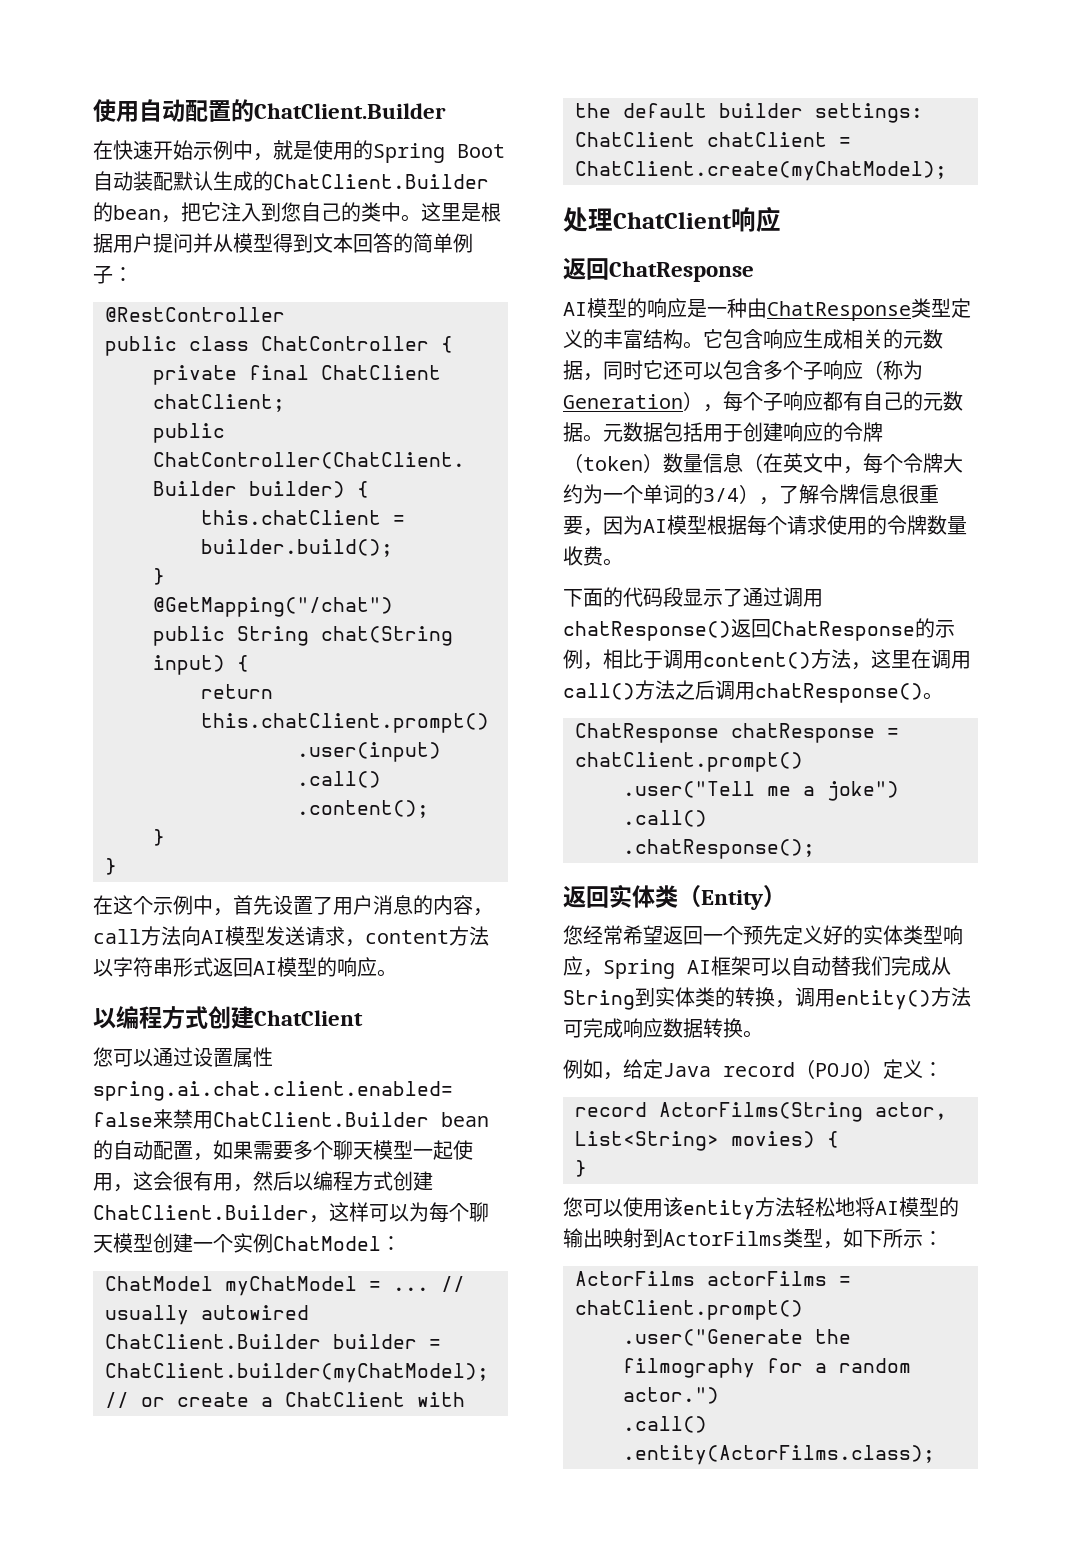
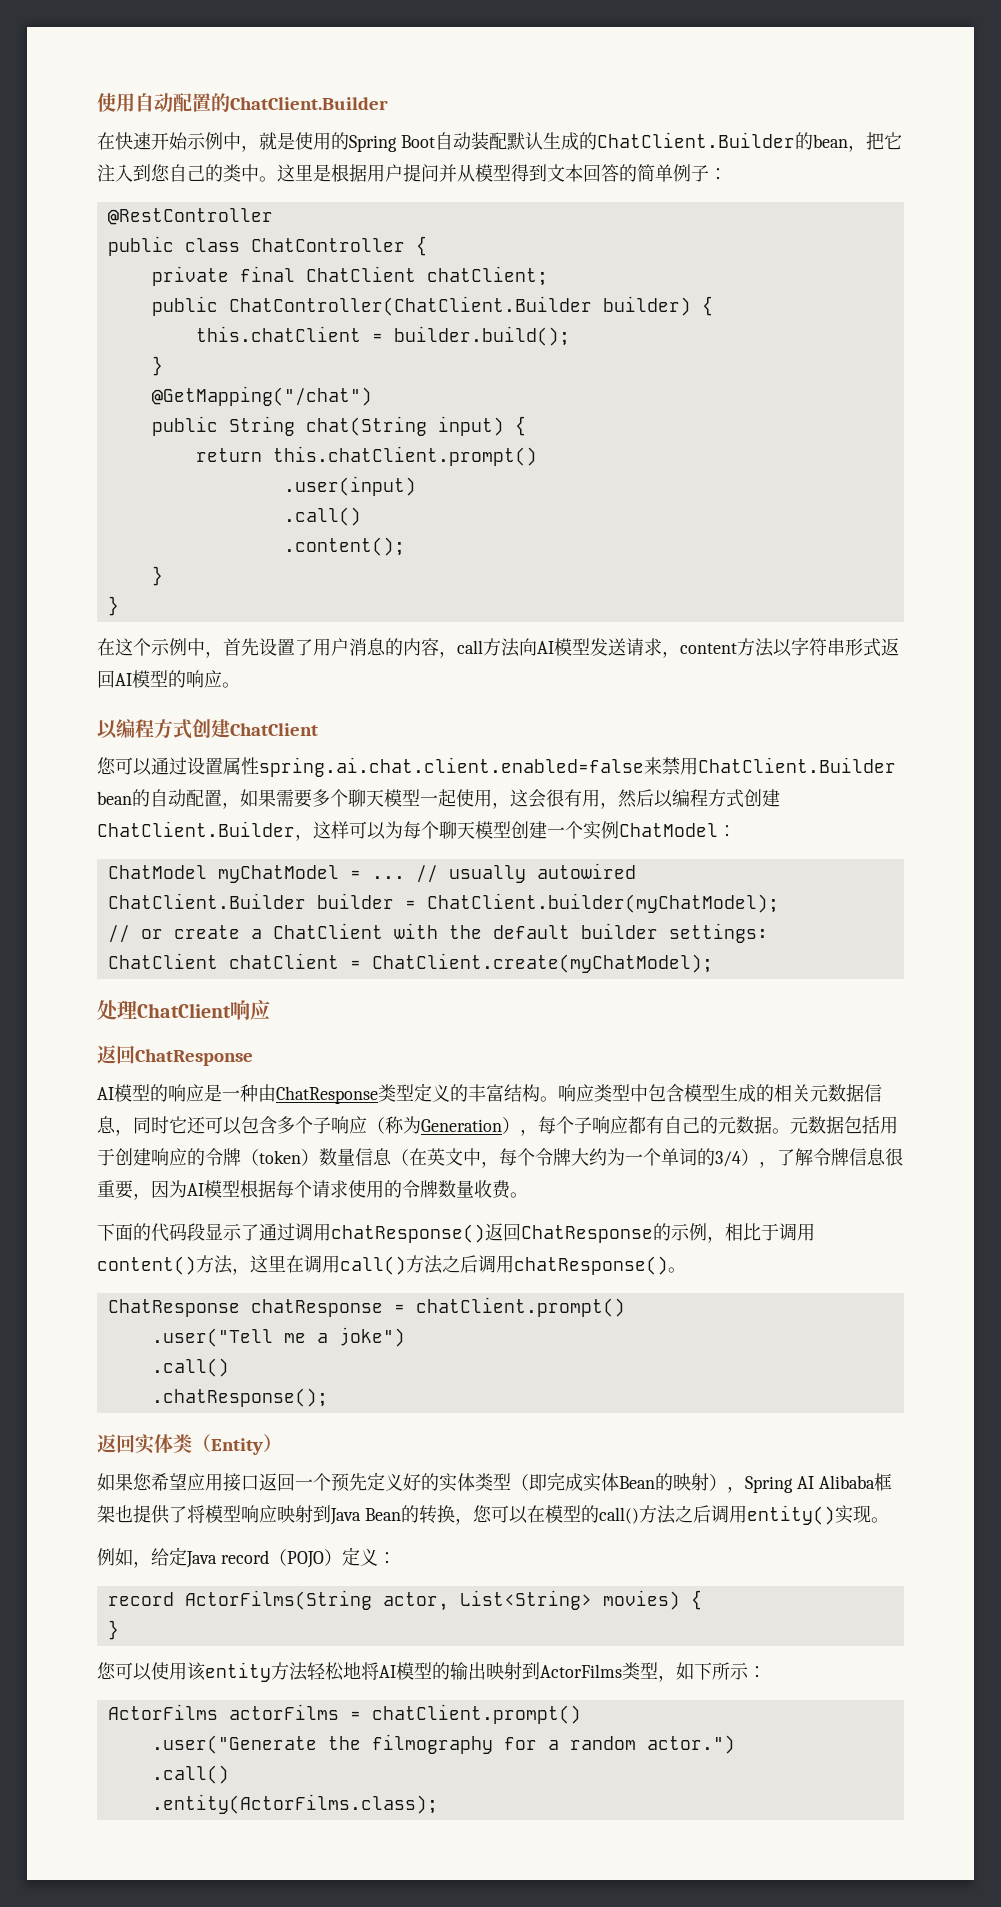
[703,329,943,349] [563,360,583,380] 它包含响应生成相关的元数据 -> [558,1084,882,1102] [97,1116,116,1134] 响应类型中包含模型生成的相关元数据信息
[563,925,663,945] 您经常希望 -> [97,1473,259,1492] 如果您希望应用接口
[943,925,963,945] [563,956,951,979] [563,987,971,1010] [563,1018,743,1038] 响应，Spring AI框架可以自动替我们完成从String到实体类的转换，调用entity()方法可完成响应数据转换 -> [511,1472,892,1493] [97,1505,871,1525] （即完成实体Bean的映射），Spring AI Alibaba框架也提供了将模型响应映射到Java Bean的转换，您可以在模型的call()方法之后调用entity()实现

